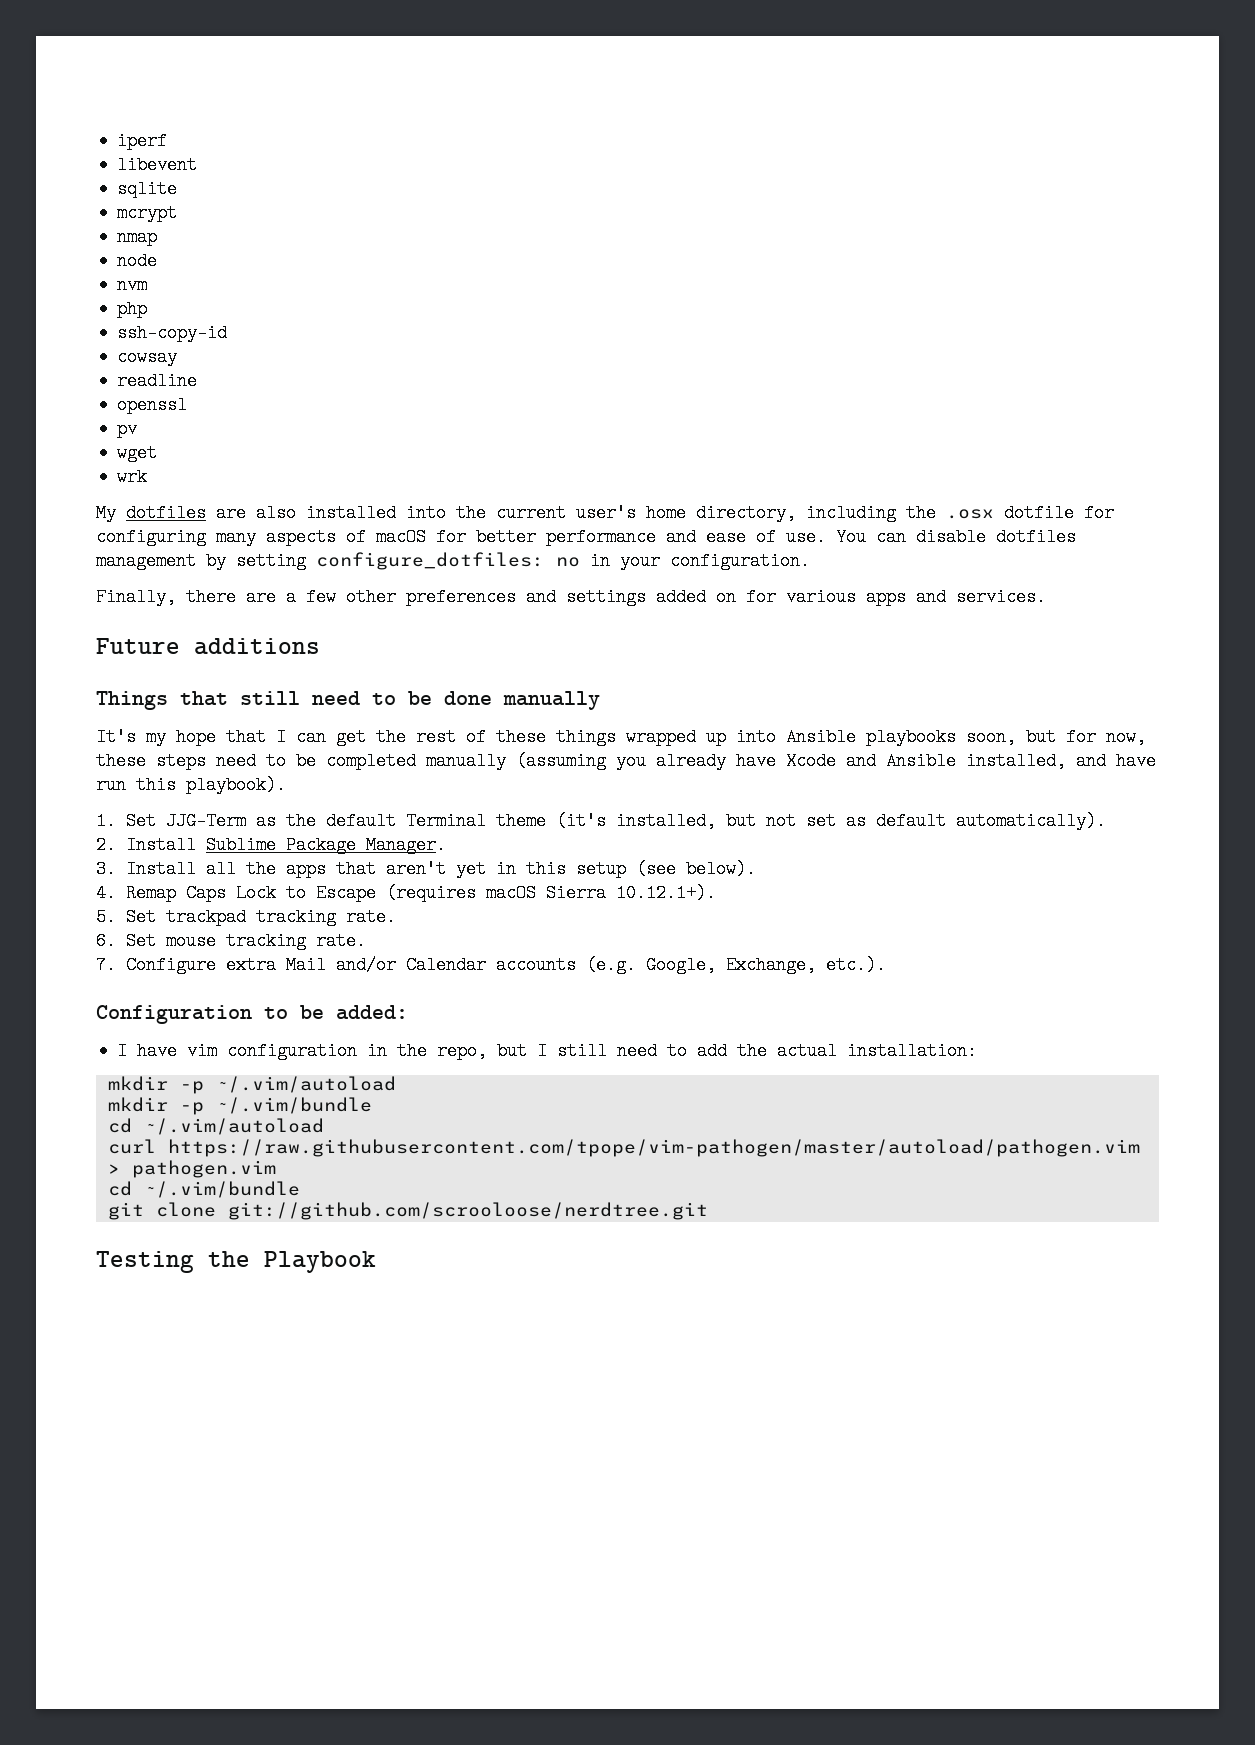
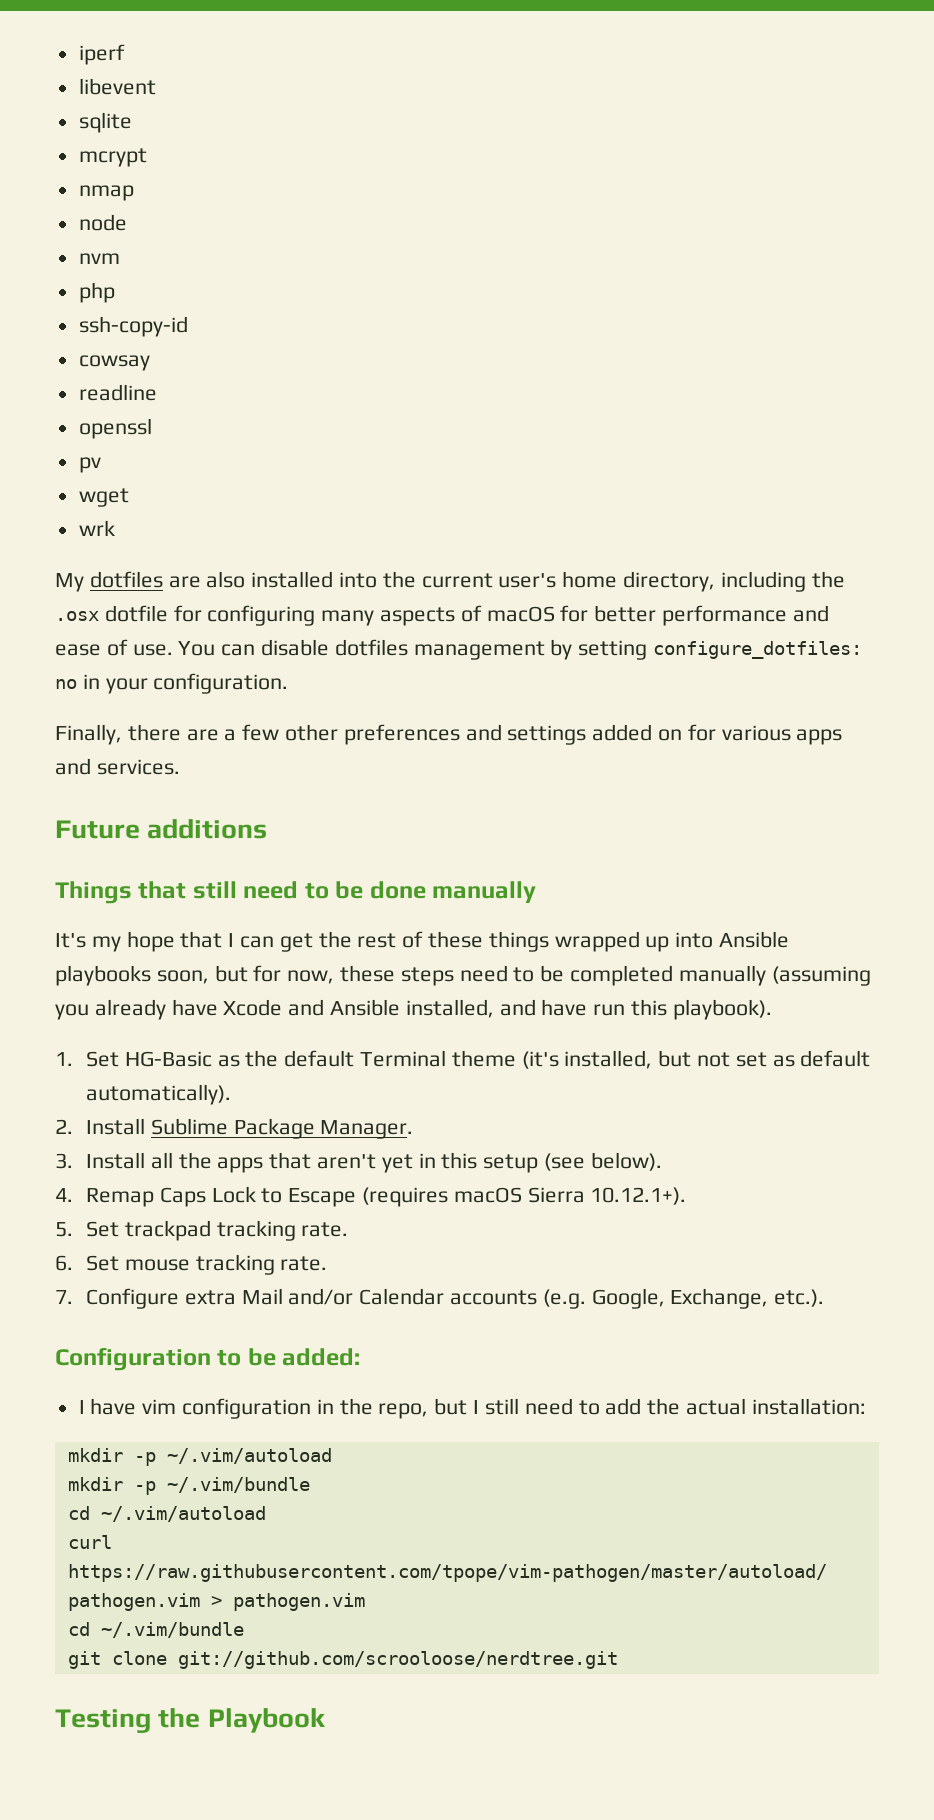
[166,812,247,830] JJG-Term -> [124,1051,212,1067] HG-Basic

